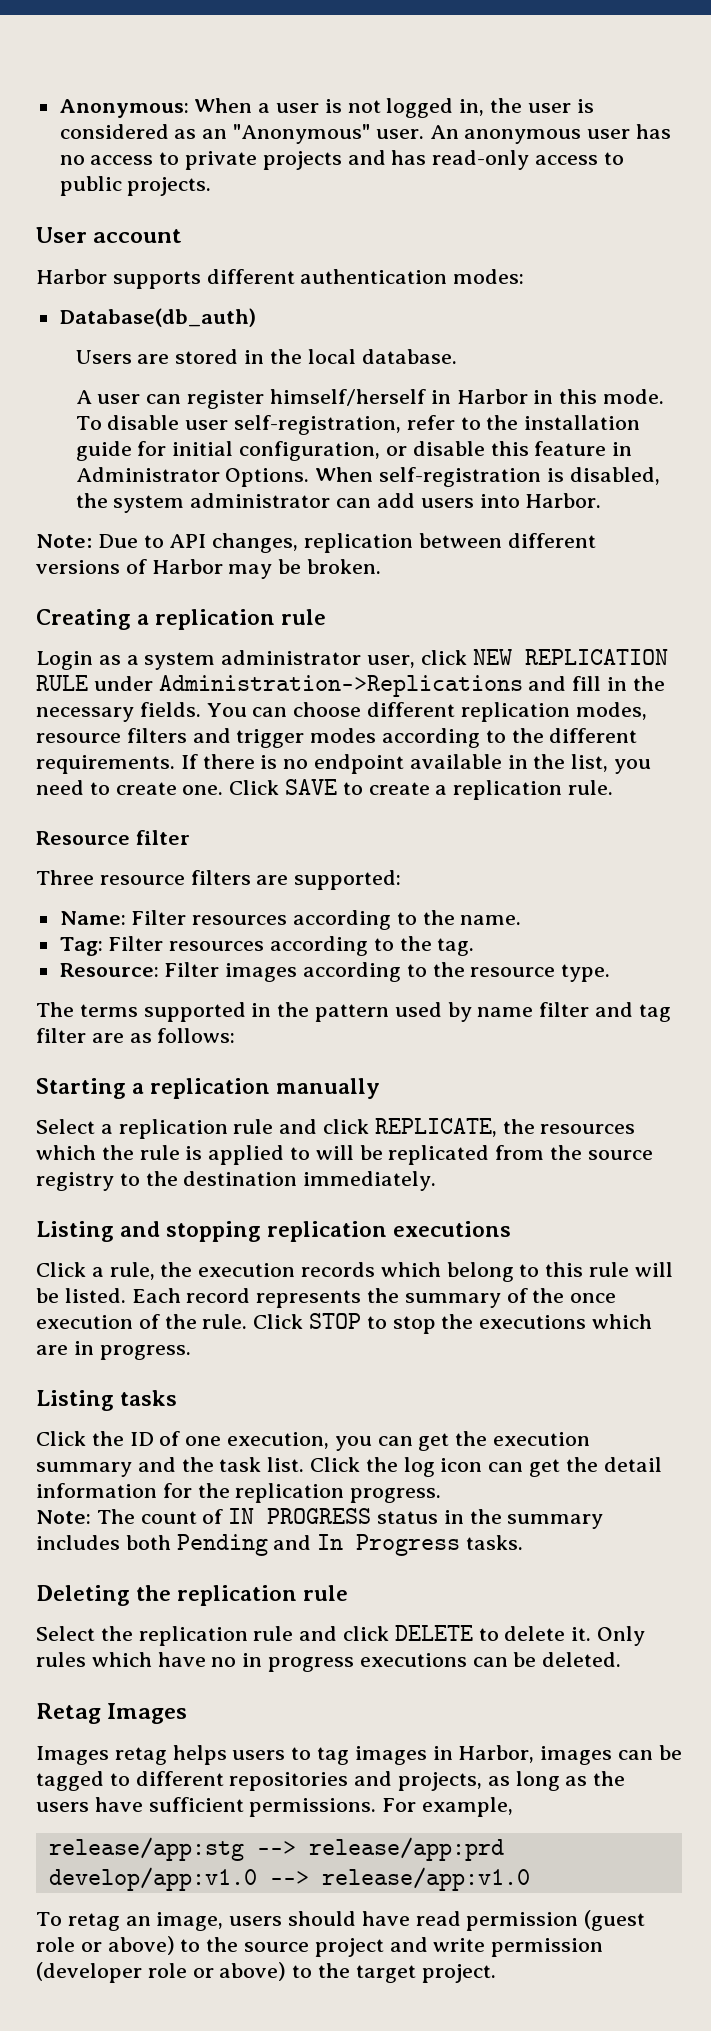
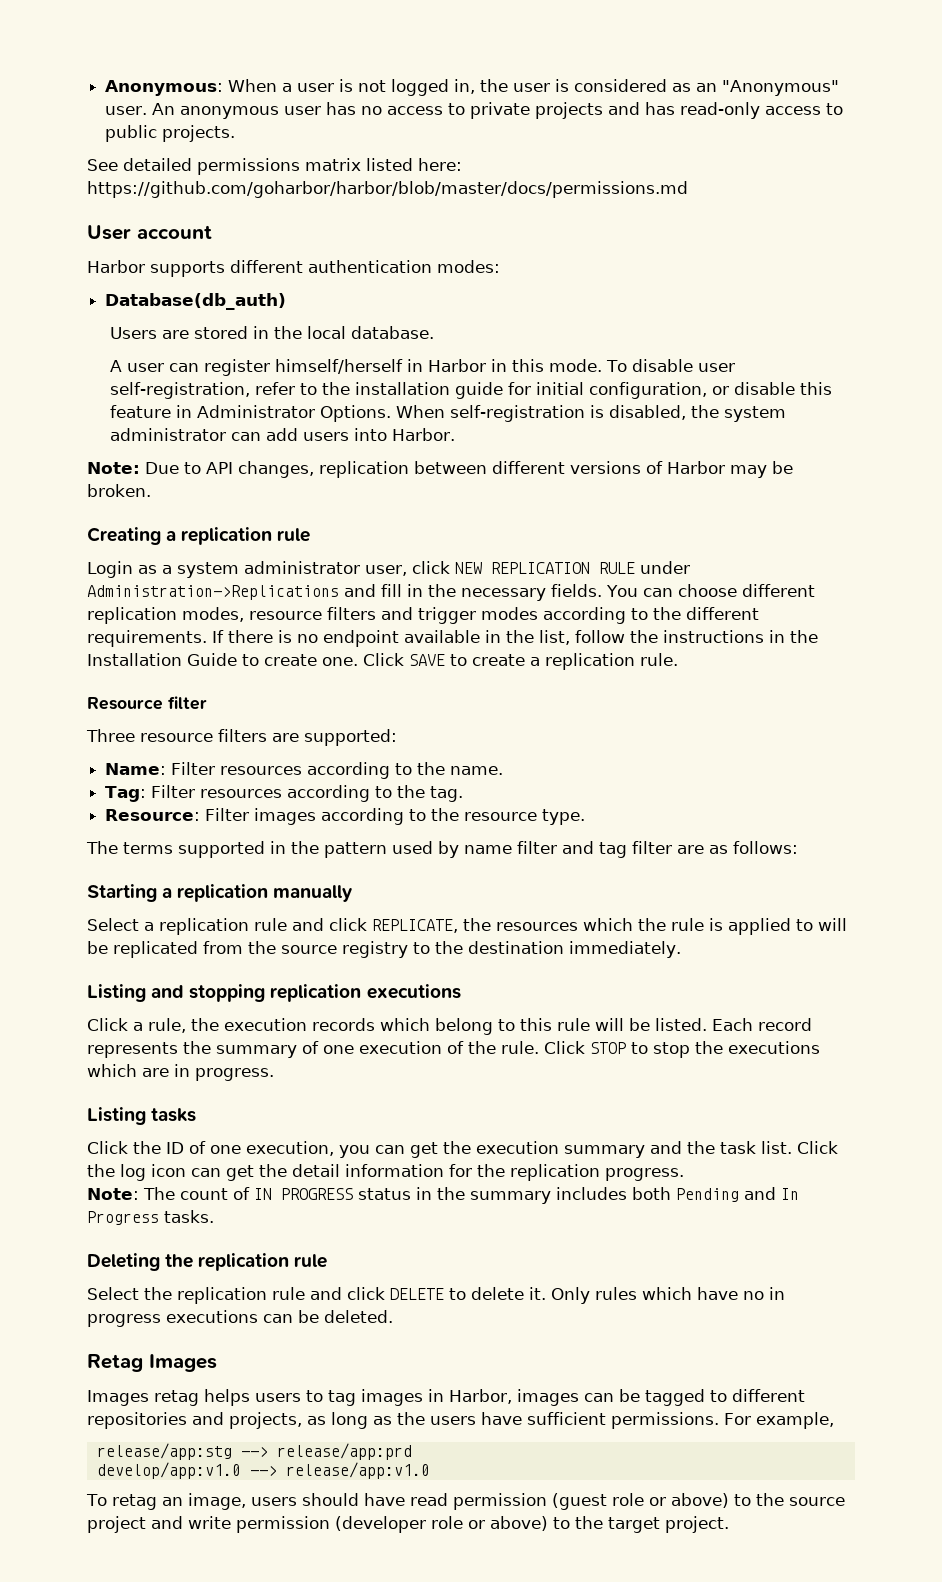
(212, 186) none -> [87,158,462,175] [87,181,688,198] // See detailed permissions matrix listed here: https://github.com/goharbor/harbor/blob/master/docs/permissions.md
[614,759,652,774] [36,780,84,795] you need -> [575,630,818,643] [87,653,237,666] follow the instructions in the Installation Guide
[532,1288,617,1303] the once -> [323,1045,354,1054] one

